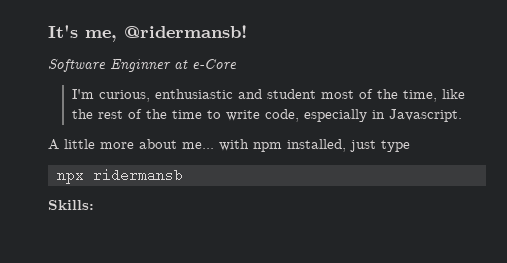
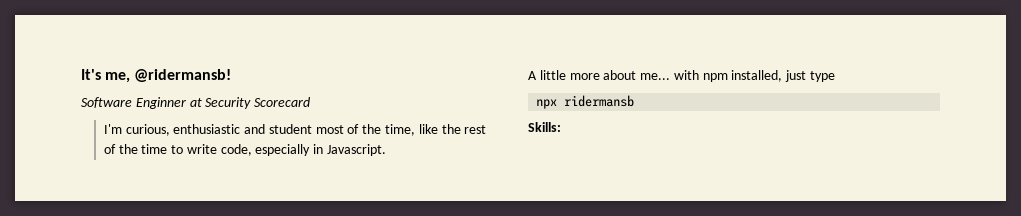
[192,59,237,69] e-Core -> [205,97,311,109] Security Scorecard

